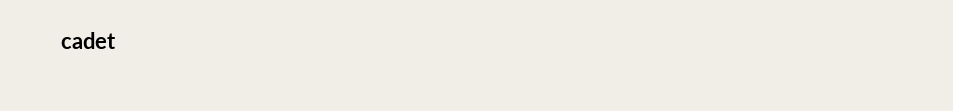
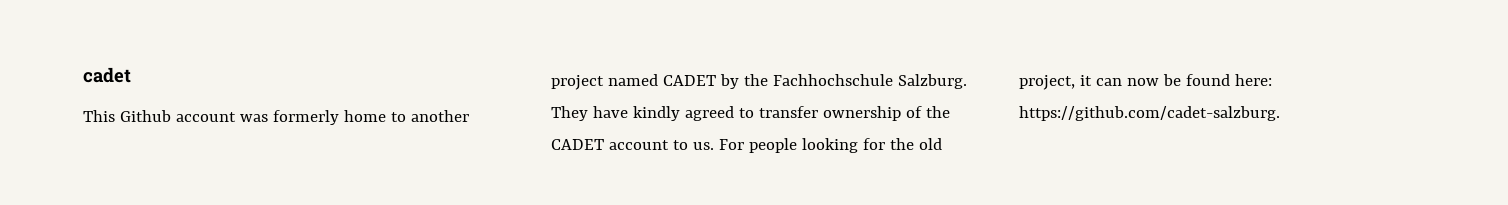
(116, 40) none -> [83,110,469,125] [551,74,967,90] [551,106,950,121] [551,138,942,153] [1019,74,1272,90] [1019,106,1280,121] // This Github account was formerly home to another project named CADET by the Fachhochschule Salzburg. They have kindly agreed to transfer ownership of the CADET account to us. For people looking for the old project, it can now be found here: https://github.com/cadet-salzburg.

